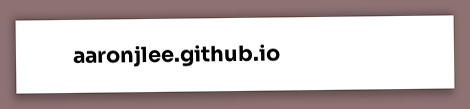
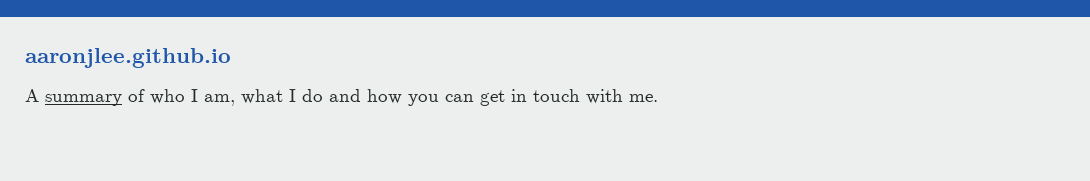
(281, 55) none -> [25,89,658,106] // A summary of who I am, what I do and how you can get in touch with me.

